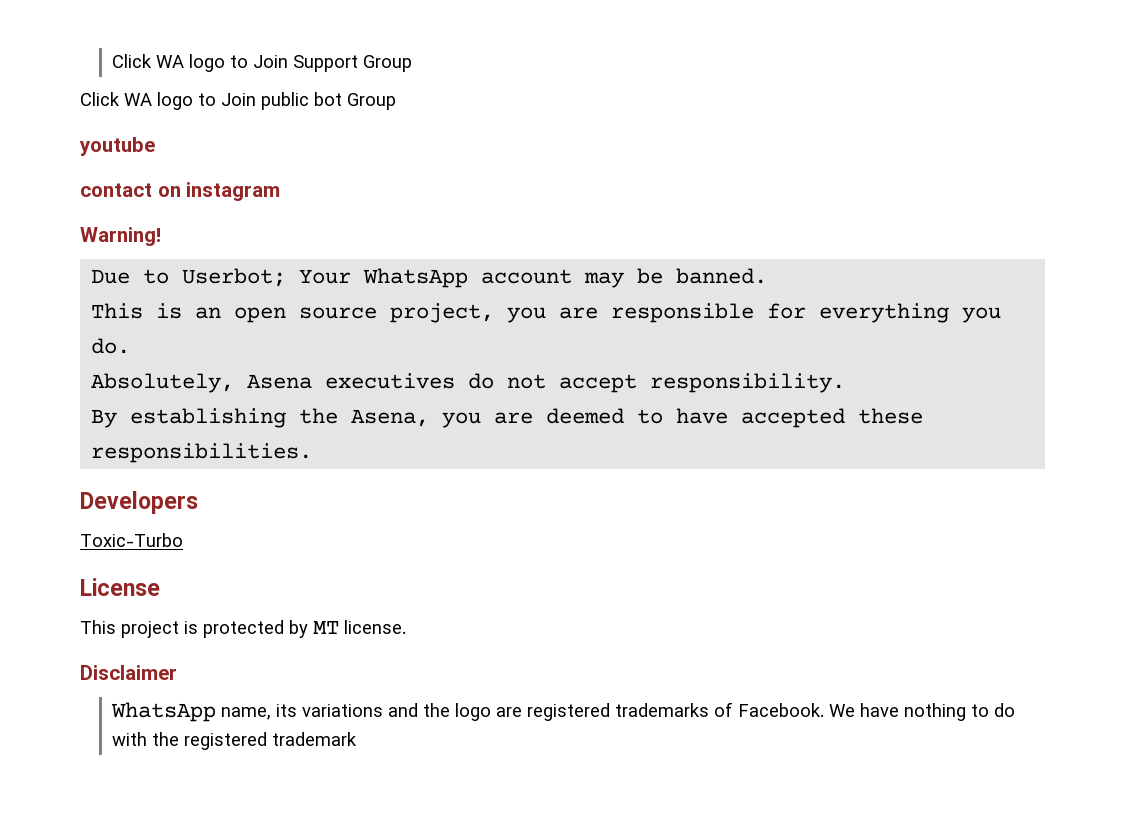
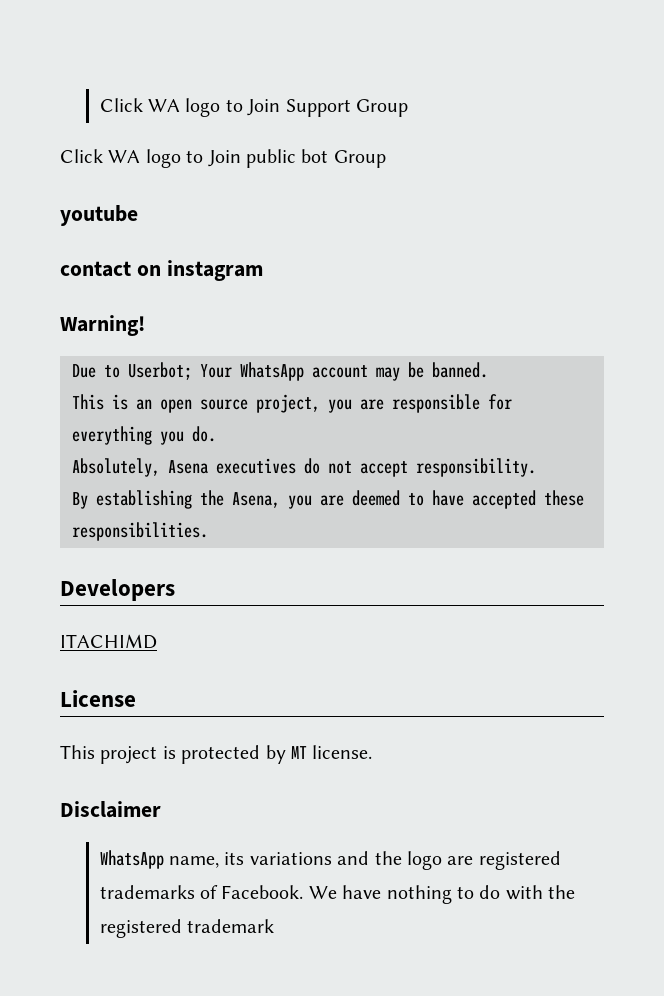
[80,533,183,547] Toxic-Turbo -> [60,634,157,649] ITACHIMD

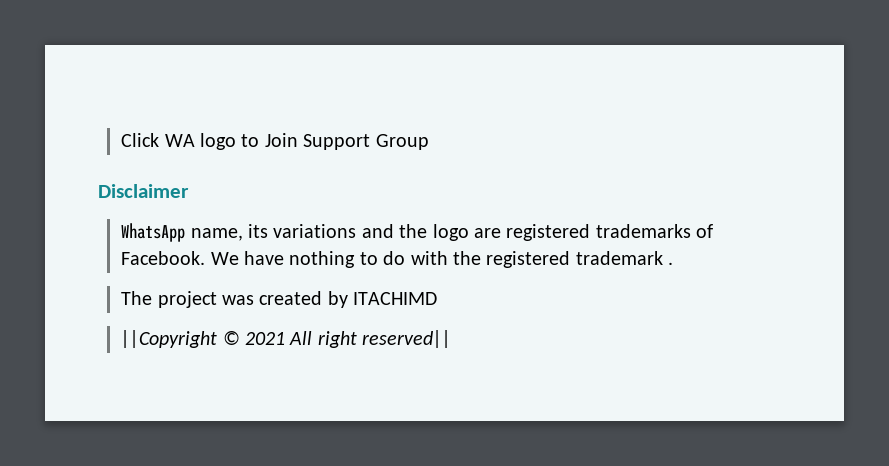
[60,149,386,168] [60,205,138,226] [60,260,263,281] [60,315,145,336] [72,362,488,381] [72,394,512,413] [72,426,216,445] [72,458,536,477] [72,490,584,509] [72,522,208,541] [60,579,175,601] [60,634,157,649] [60,690,136,707] [60,745,373,764] // Click WA logo to Join public bot Group // youtube // contact on instagram // Warning! // Due to Userbot; Your WhatsApp account may be banned. // This is an open source project, you are responsible for everything you do. // Absolutely, Asena executives do not accept responsibility. // By establishing the Asena, you are deemed to have accepted these responsibilities. // Developers // ITACHIMD // License // This project is protected by MT license. -> (429, 142) none
(275, 926) none -> [668,262,674,265] [121,291,438,308] [121,330,452,348] . // The project was created by ITACHIMD // ||Copyright © 2021 All right reserved||

